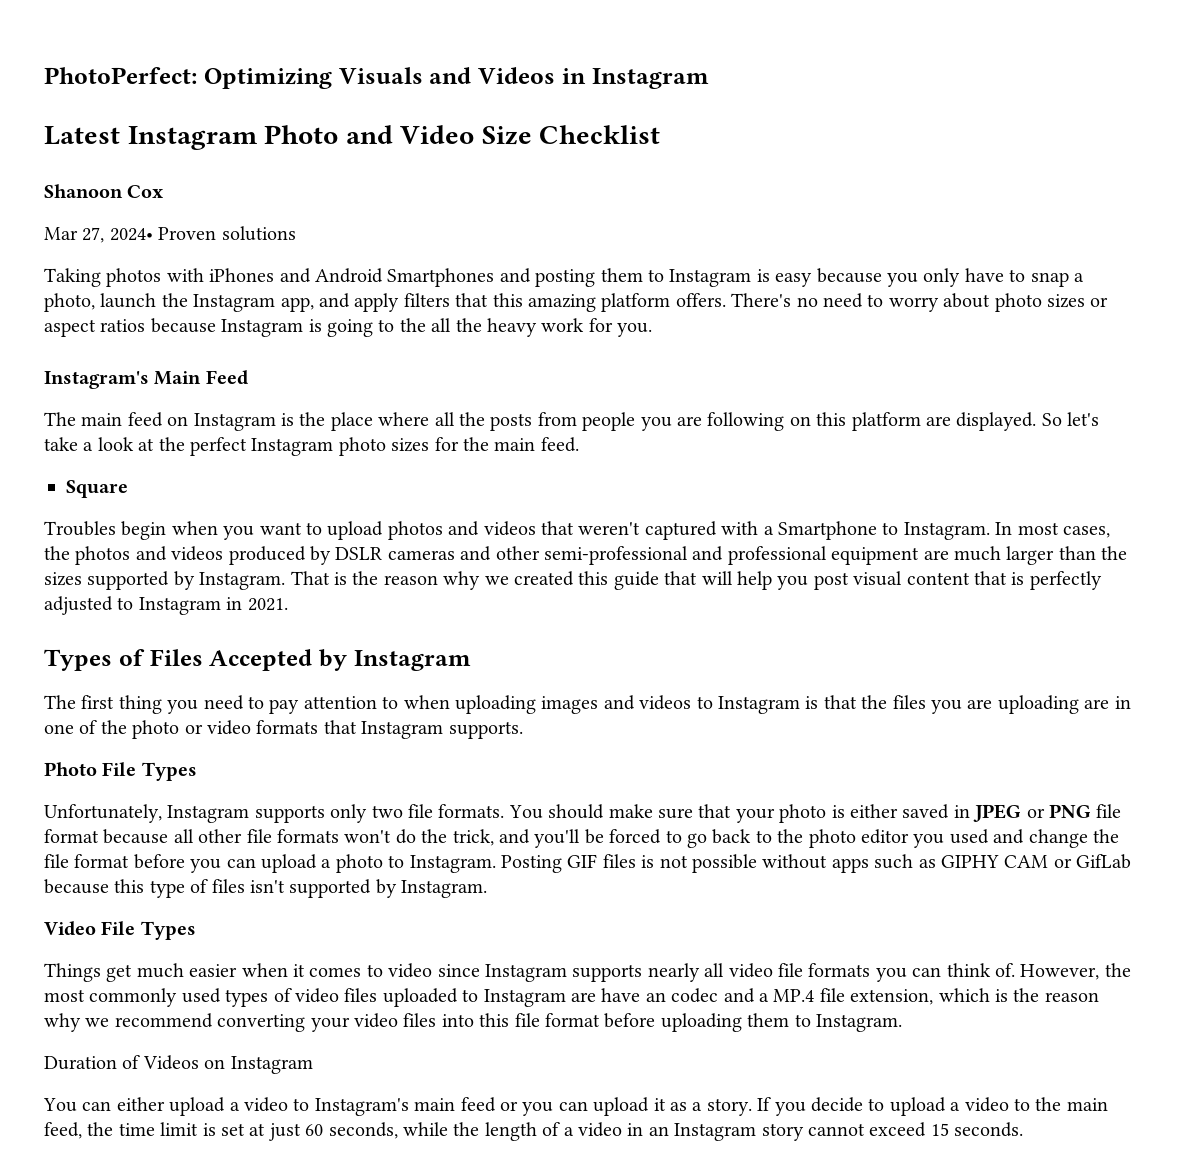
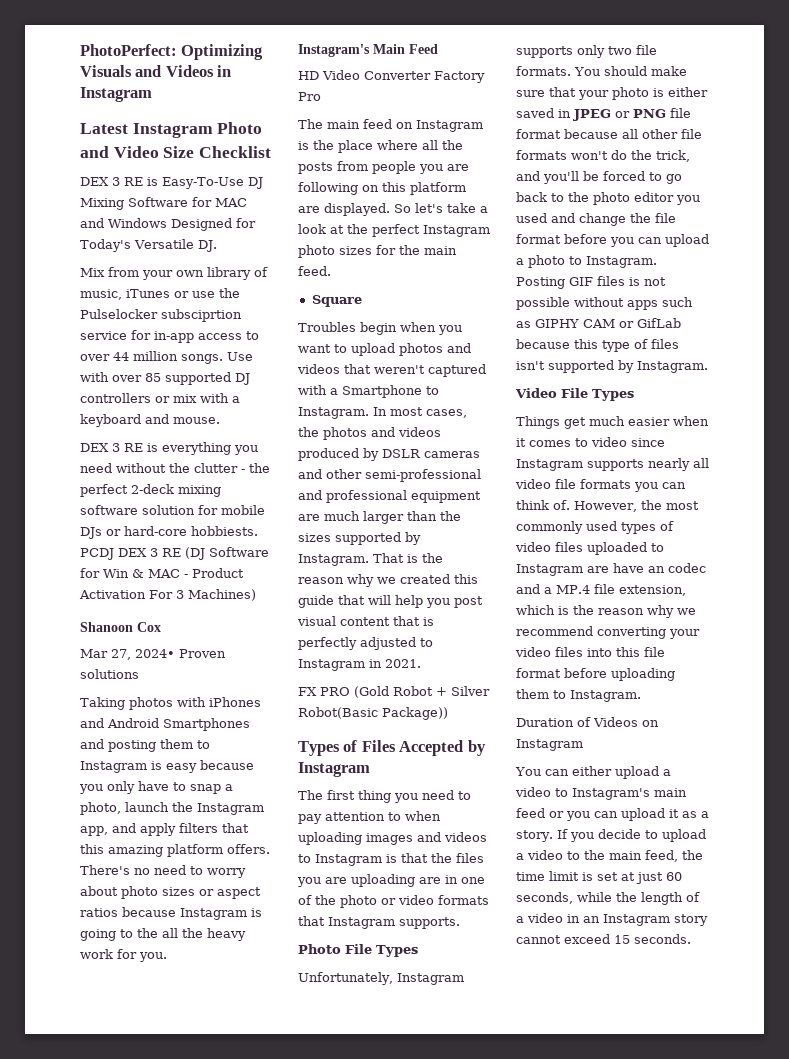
(661, 134) none -> [80,177,263,189] [80,197,247,210] [80,218,256,231] [80,239,217,252] [80,267,268,280] [80,288,240,300] [80,309,242,322] [80,330,259,343] [80,351,253,364] [80,372,250,385] [80,393,240,403] [80,414,220,427] [80,442,258,455] [80,463,270,473] [80,484,221,497] [80,505,265,515] [80,526,258,539] [80,547,269,560] [80,568,244,578] [79,589,256,601] // DEX 3 RE is Easy-To-Use DJ Mixing Software for MAC and Windows Designed for Today's Versatile DJ. // Mix from your own library of music, iTunes or use the Pulselocker subsciprtion service for in-app access to over 44 million songs. Use with over 85 supported DJ controllers or mix with a keyboard and mouse. // DEX 3 RE is everything you need without the clutter - the perfect 2-deck mixing software solution for mobile DJs or hard-core hobbiests. PCDJ DEX 3 RE (DJ Software for Win & MAC - Product Activation For 3 Machines)
(248, 377) none -> [298,70,485,83] [298,92,321,101] // HD Video Converter Factory Pro
(288, 604) none -> [298,686,490,698] [298,707,448,720] // FX PRO (Gold Robot + Silver Robot(Basic Package))

